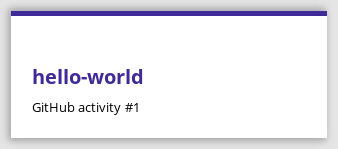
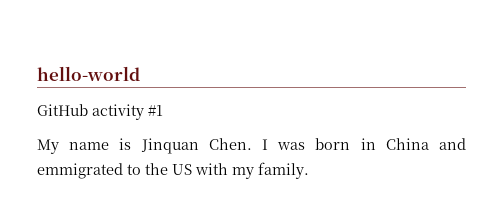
(140, 107) none -> [37,138,466,154] [37,162,309,179] // My name is Jinquan Chen. I was born in China and emmigrated to the US with my family.

